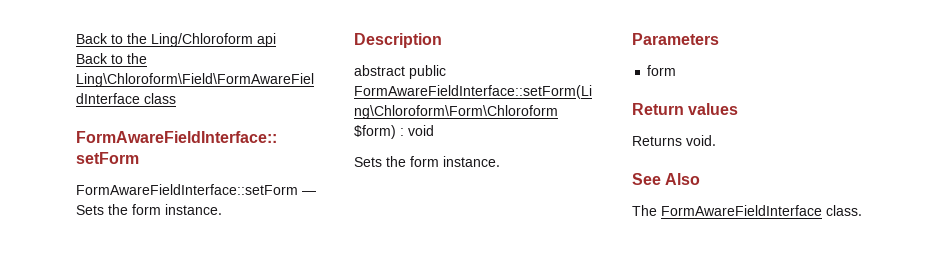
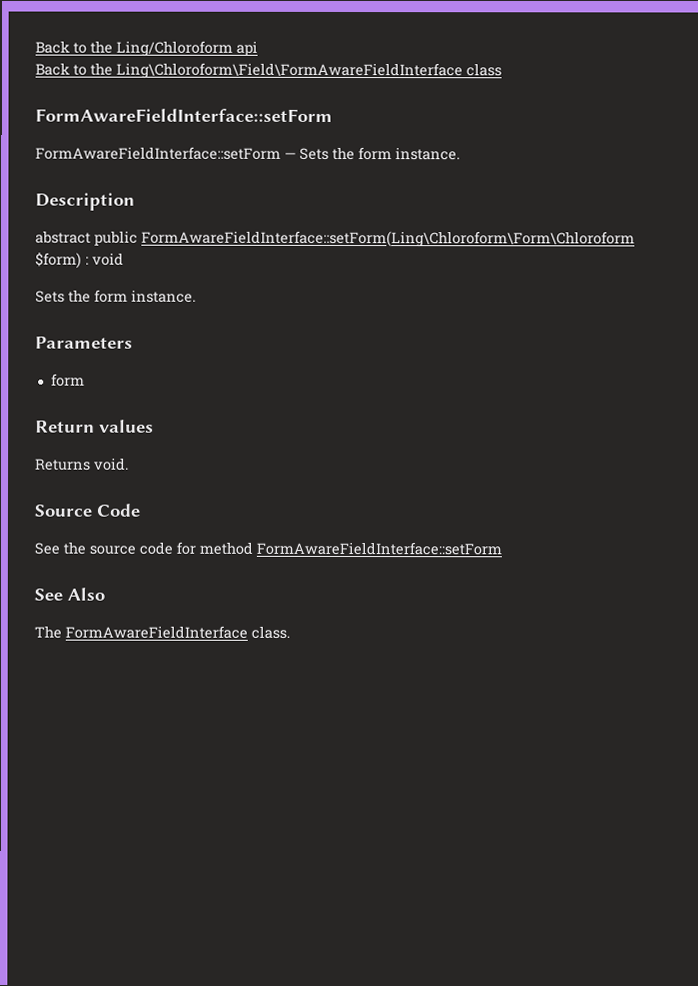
(716, 140) none -> [34,503,140,517] [34,541,502,556] // Source Code // See the source code for method FormAwareFieldInterface::setForm

